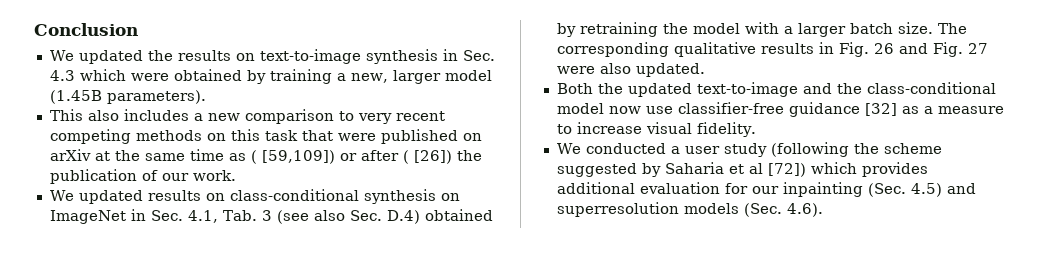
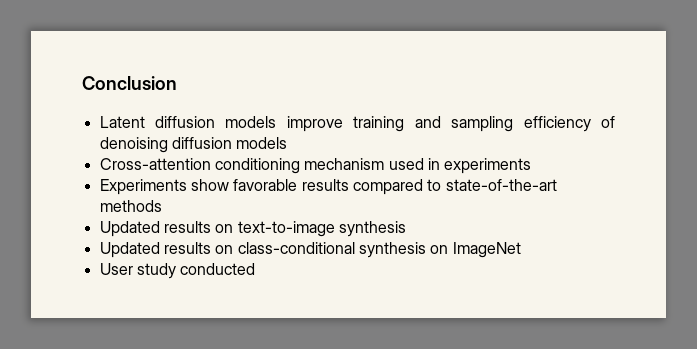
[49,49,495,64] [49,69,492,84] [49,90,206,104] [49,109,445,124] [49,129,482,144] [49,149,482,164] [49,169,236,184] [49,190,143,204] We updated the results on text-to-image synthesis in Sec. 4.3 which were obtained by training a new, larger model (1.45B parameters). // This also includes a new comparison to very recent competing methods on this task that were published on arXiv at the same time as ( [59,109]) or after ( [26]) the publication of our work. // We updated -> [99,116,615,132] [99,137,288,153] [99,158,532,174] [99,179,557,195] [99,200,162,212] [99,221,406,237] [99,242,160,258] Latent diffusion models improve training and sampling efficiency of denoising diffusion models // Cross-attention conditioning mechanism used in experiments // Experiments show favorable results compared to state-of-the-art methods // Updated results on text-to-image synthesis // Updated
[130,209,493,224] [556,22,967,37] [556,42,988,57] [556,63,705,77] [556,82,996,97] [556,102,1004,117] [556,122,756,137] [556,142,942,157] [556,162,928,177] [556,182,976,197] [556,202,823,217] in Sec. 4.1, Tab. 3 (see also Sec. D.4) obtained by retraining the model with a larger batch size. The corresponding qualitative results in Fig. 26 and Fig. 27 were also updated. // Both the updated text-to-image and the class-conditional model now use classifier-free guidance [32] as a measure to increase visual fidelity. // We conducted a user study (following the scheme suggested by Saharia et al [72]) which provides additional evaluation for our inpainting (Sec. 4.5) and superresolution models (Sec. 4.6). -> [99,263,256,279] // User study conducted

